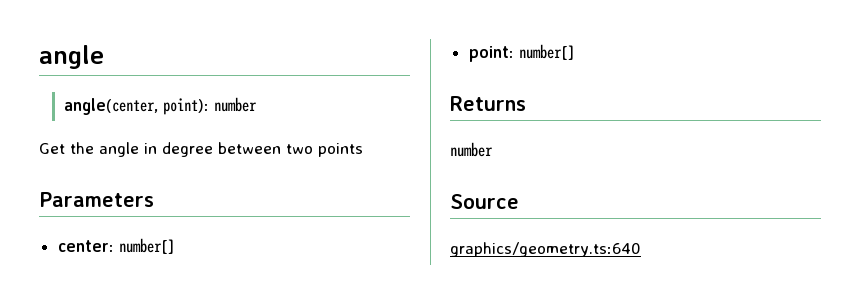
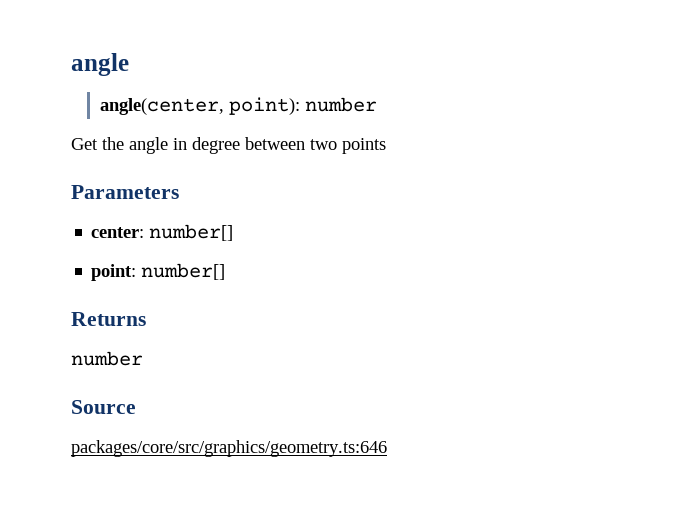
[450,242,641,257] graphics/geometry.ts:640 -> [71,440,387,457] packages/core/src/graphics/geometry.ts:646

